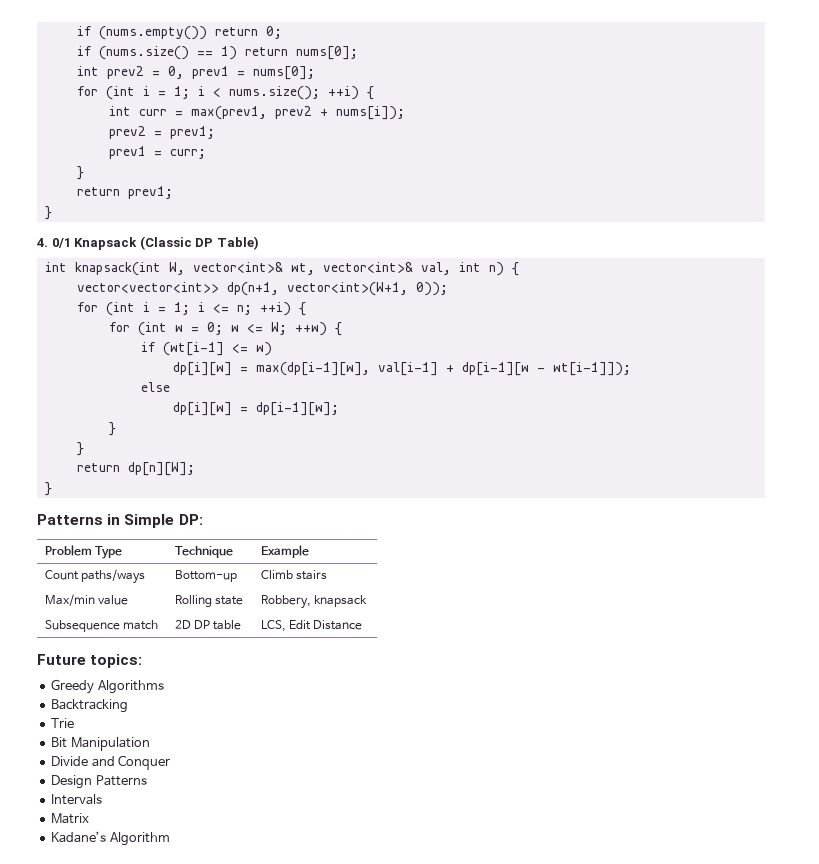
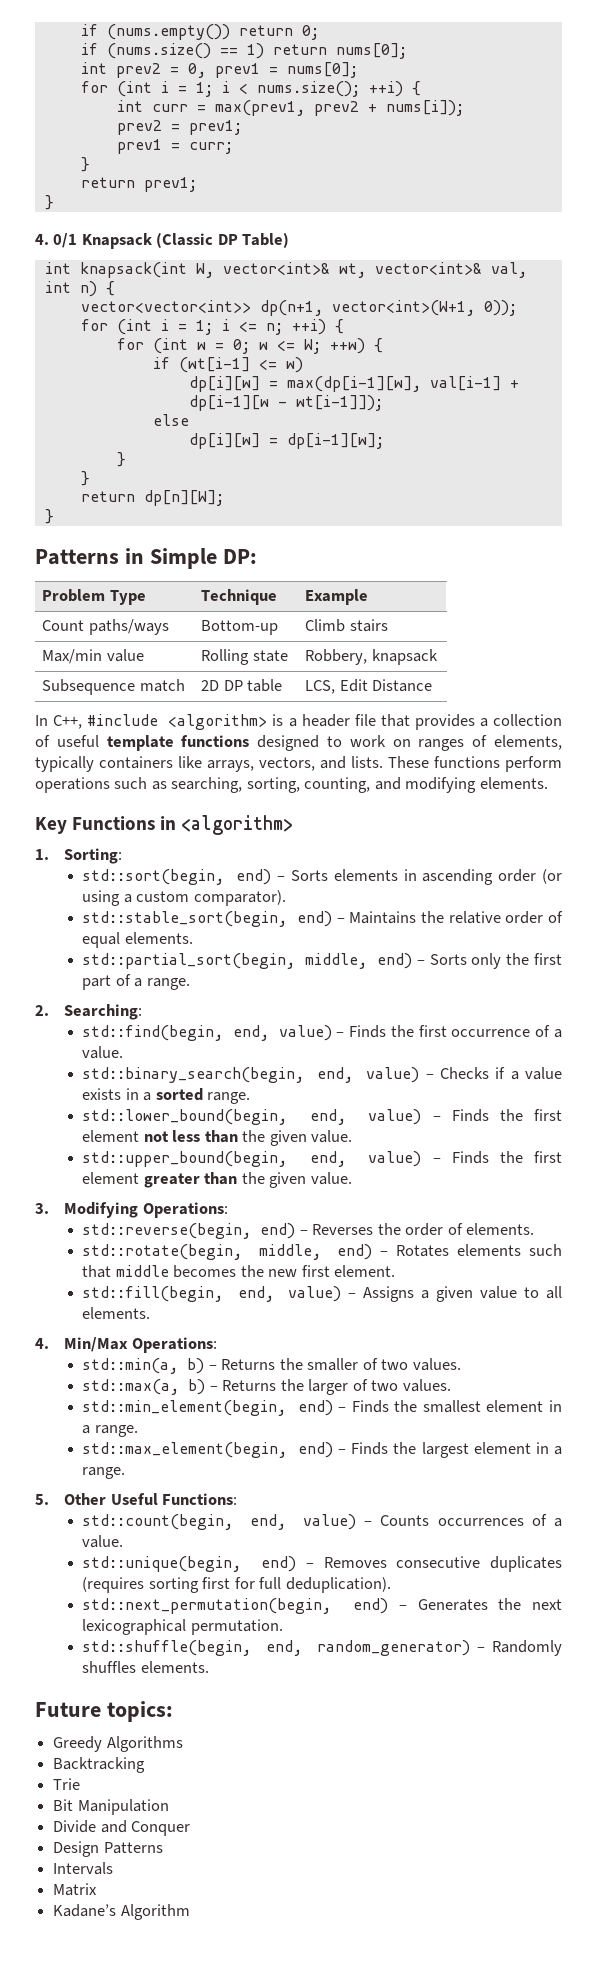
(363, 625) none -> [35,714,562,730] [35,735,563,751] [35,756,562,772] [35,777,548,793] [35,815,294,835] [35,848,123,864] [82,869,562,885] [82,890,286,906] [82,911,563,927] [82,932,193,948] [82,953,562,969] [82,974,190,990] [35,1004,143,1020] [82,1025,562,1041] [82,1046,124,1059] [82,1067,562,1083] [82,1088,251,1104] [82,1109,562,1125] [82,1130,353,1146] [82,1151,562,1167] [82,1172,352,1188] [35,1202,228,1218] [82,1223,535,1239] [82,1244,562,1260] [82,1265,396,1278] [82,1286,562,1302] [82,1307,151,1319] [35,1337,217,1353] [82,1358,461,1374] [82,1379,451,1395] [82,1400,562,1416] [82,1425,138,1437] [82,1442,562,1458] [82,1467,126,1479] [35,1493,238,1505] [82,1514,562,1530] [82,1535,124,1548] [82,1556,562,1572] [82,1577,391,1593] [82,1598,562,1614] [82,1619,283,1635] [82,1640,562,1656] [82,1661,209,1673] // In C++, #include <algorithm> is a header file that provides a collection of useful template functions designed to work on ranges of elements, typically containers like arrays, vectors, and lists. These functions perform operations such as searching, sorting, counting, and modifying elements. // Key Functions in <algorithm> // 1. Sorting: // std::sort(begin, end) – Sorts elements in ascending order (or using a custom comparator). // std::stable_sort(begin, end) – Maintains the relative order of equal elements. // std::partial_sort(begin, middle, end) – Sorts only the first part of a range. // 2. Searching: // std::find(begin, end, value) – Finds the first occurrence of a value. // std::binary_search(begin, end, value) – Checks if a value exists in a sorted range. // std::lower_bound(begin, end, value) – Finds the first element not less than the given value. // std::upper_bound(begin, end, value) – Finds the first element greater than the given value. // 3. Modifying Operations: // std::reverse(begin, end) – Reverses the order of elements. // std::rotate(begin, middle, end) – Rotates elements such that middle becomes the new first element. // std::fill(begin, end, value) – Assigns a given value to all elements. // 4. Min/Max Operations: // std::min(a, b) – Returns the smaller of two values. // std::max(a, b) – Returns the larger of two values. // std::min_element(begin, end) – Finds the smallest element in a range. // std::max_element(begin, end) – Finds the largest element in a range. // 5. Other Useful Functions: // std::count(begin, end, value) – Counts occurrences of a value. // std::unique(begin, end) – Removes consecutive duplicates (requires sorting first for full deduplication). // std::next_permutation(begin, end) – Generates the next lexicographical permutation. // std::shuffle(begin, end, random_generator) – Randomly shuffles elements.

